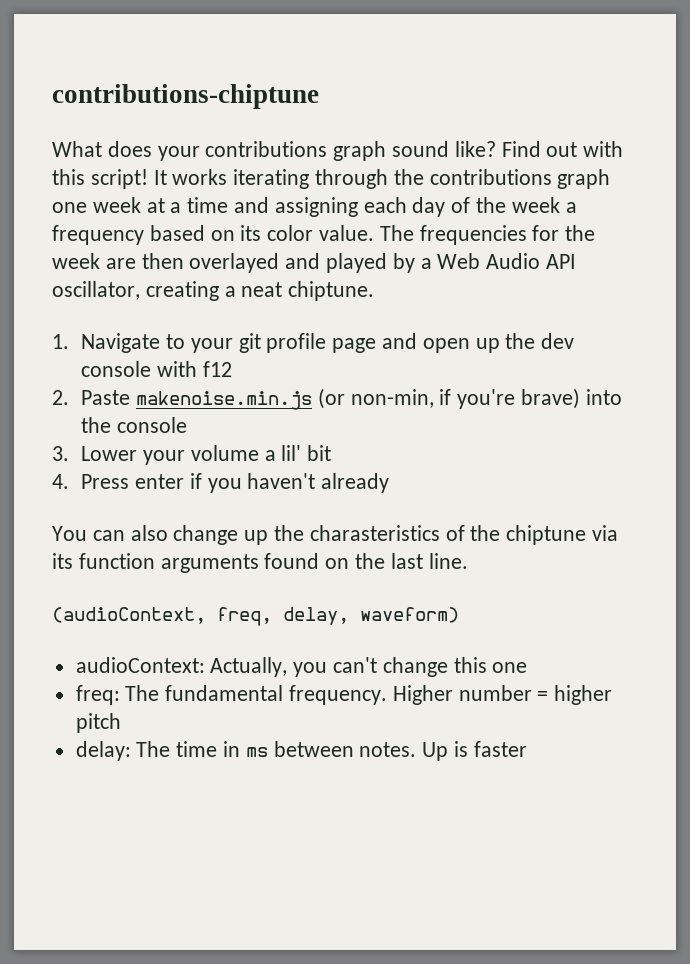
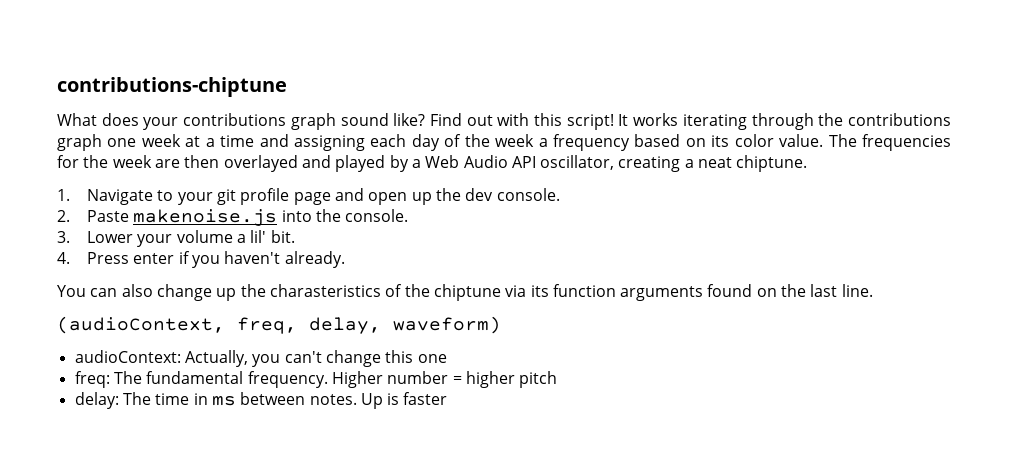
[81,361,232,377] console with f12 -> [496,188,560,201] console.
[135,388,580,410] makenoise.min.js (or non-min, if you're brave) -> [133,209,278,226] makenoise.js
[116,417,187,433] console -> [345,209,409,222] console.
[307,445,332,461] bit -> [270,230,295,243] bit.
[321,473,390,493] already -> [284,251,345,268] already.

